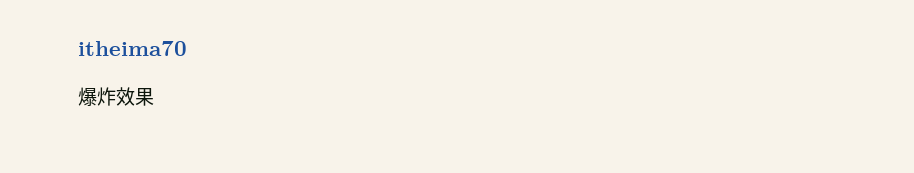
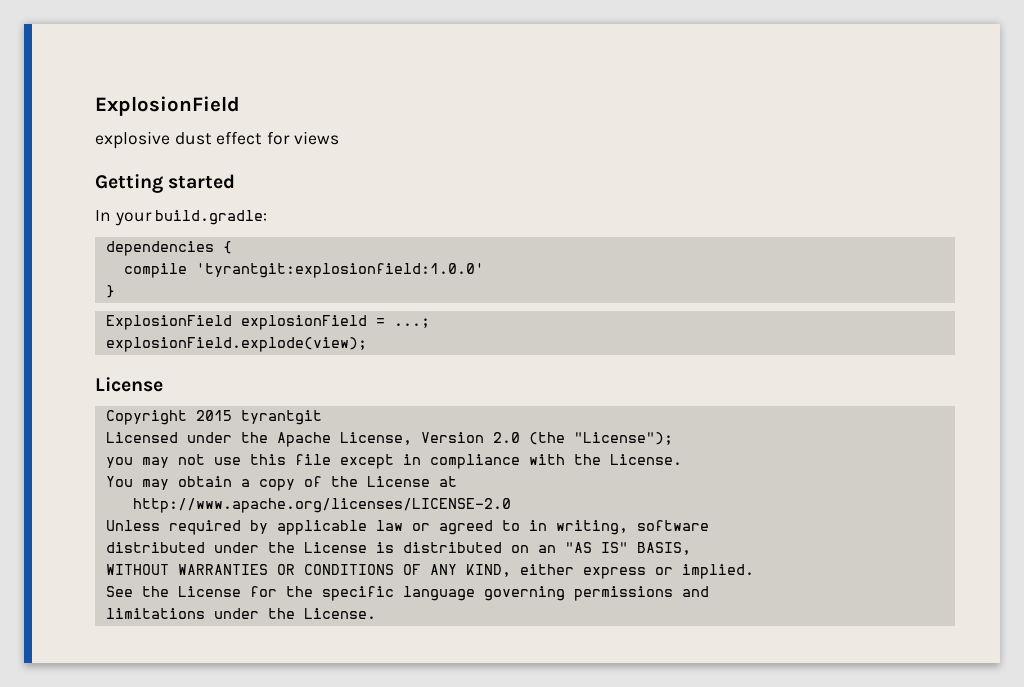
[78,41,187,56] [78,87,154,107] itheima70 // 爆炸效果 -> [95,96,240,116] [95,131,339,149] [95,174,236,193] [95,210,268,226] [105,241,232,256] [123,263,484,278] [105,285,115,298] [105,315,430,330] [105,337,367,352] [95,377,163,392] [105,410,322,425] [105,432,673,447] [105,454,682,469] [105,476,457,491] [132,498,511,513] [105,520,709,535] [105,542,691,555] [105,564,754,579] [105,586,709,601] [105,608,376,619] ExplosionField // explosive dust effect for views // Getting started // In your build.gradle: // dependencies { // compile 'tyrantgit:explosionfield:1.0.0' // } // ExplosionField explosionField = ...; // explosionField.explode(view); // License // Copyright 2015 tyrantgit // Licensed under the Apache License, Version 2.0 (the "License"); // you may not use this file except in compliance with the License. // You may obtain a copy of the License at // http://www.apache.org/licenses/LICENSE-2.0 // Unless required by applicable law or agreed to in writing, software // distributed under the License is distributed on an "AS IS" BASIS, // WITHOUT WARRANTIES OR CONDITIONS OF ANY KIND, either express or implied. // See the License for the specific language governing permissions and // limitations under the License.

